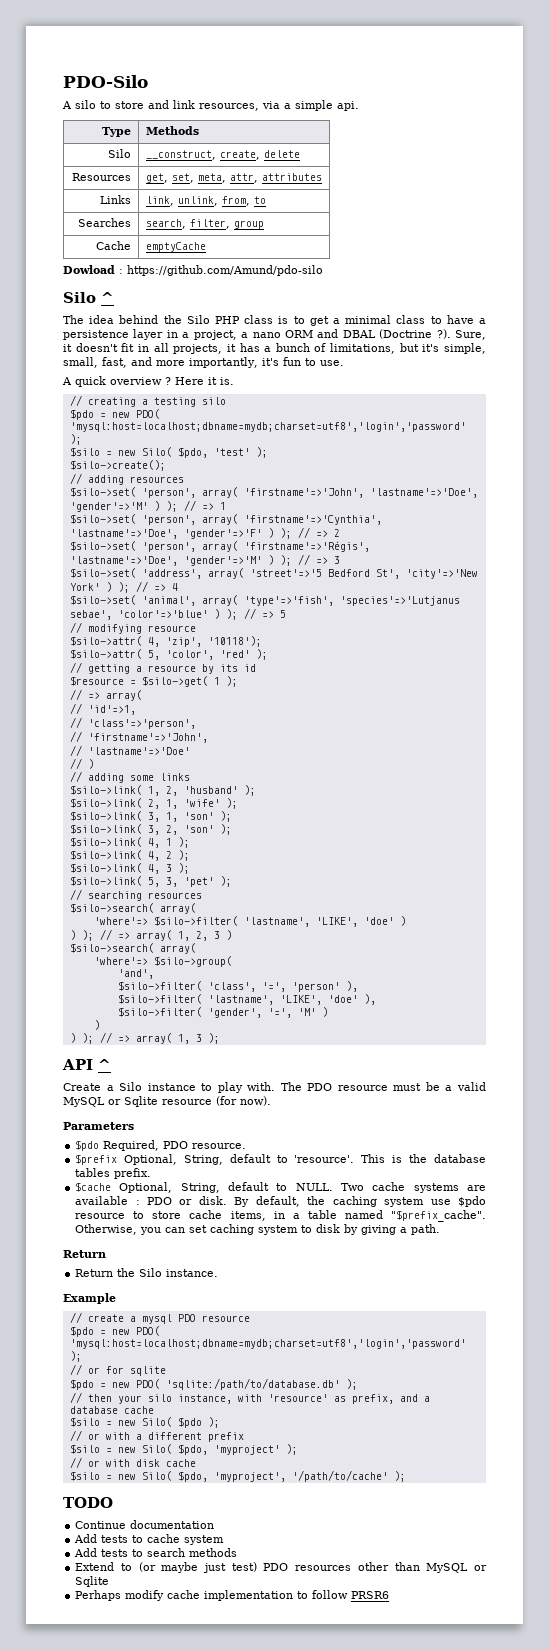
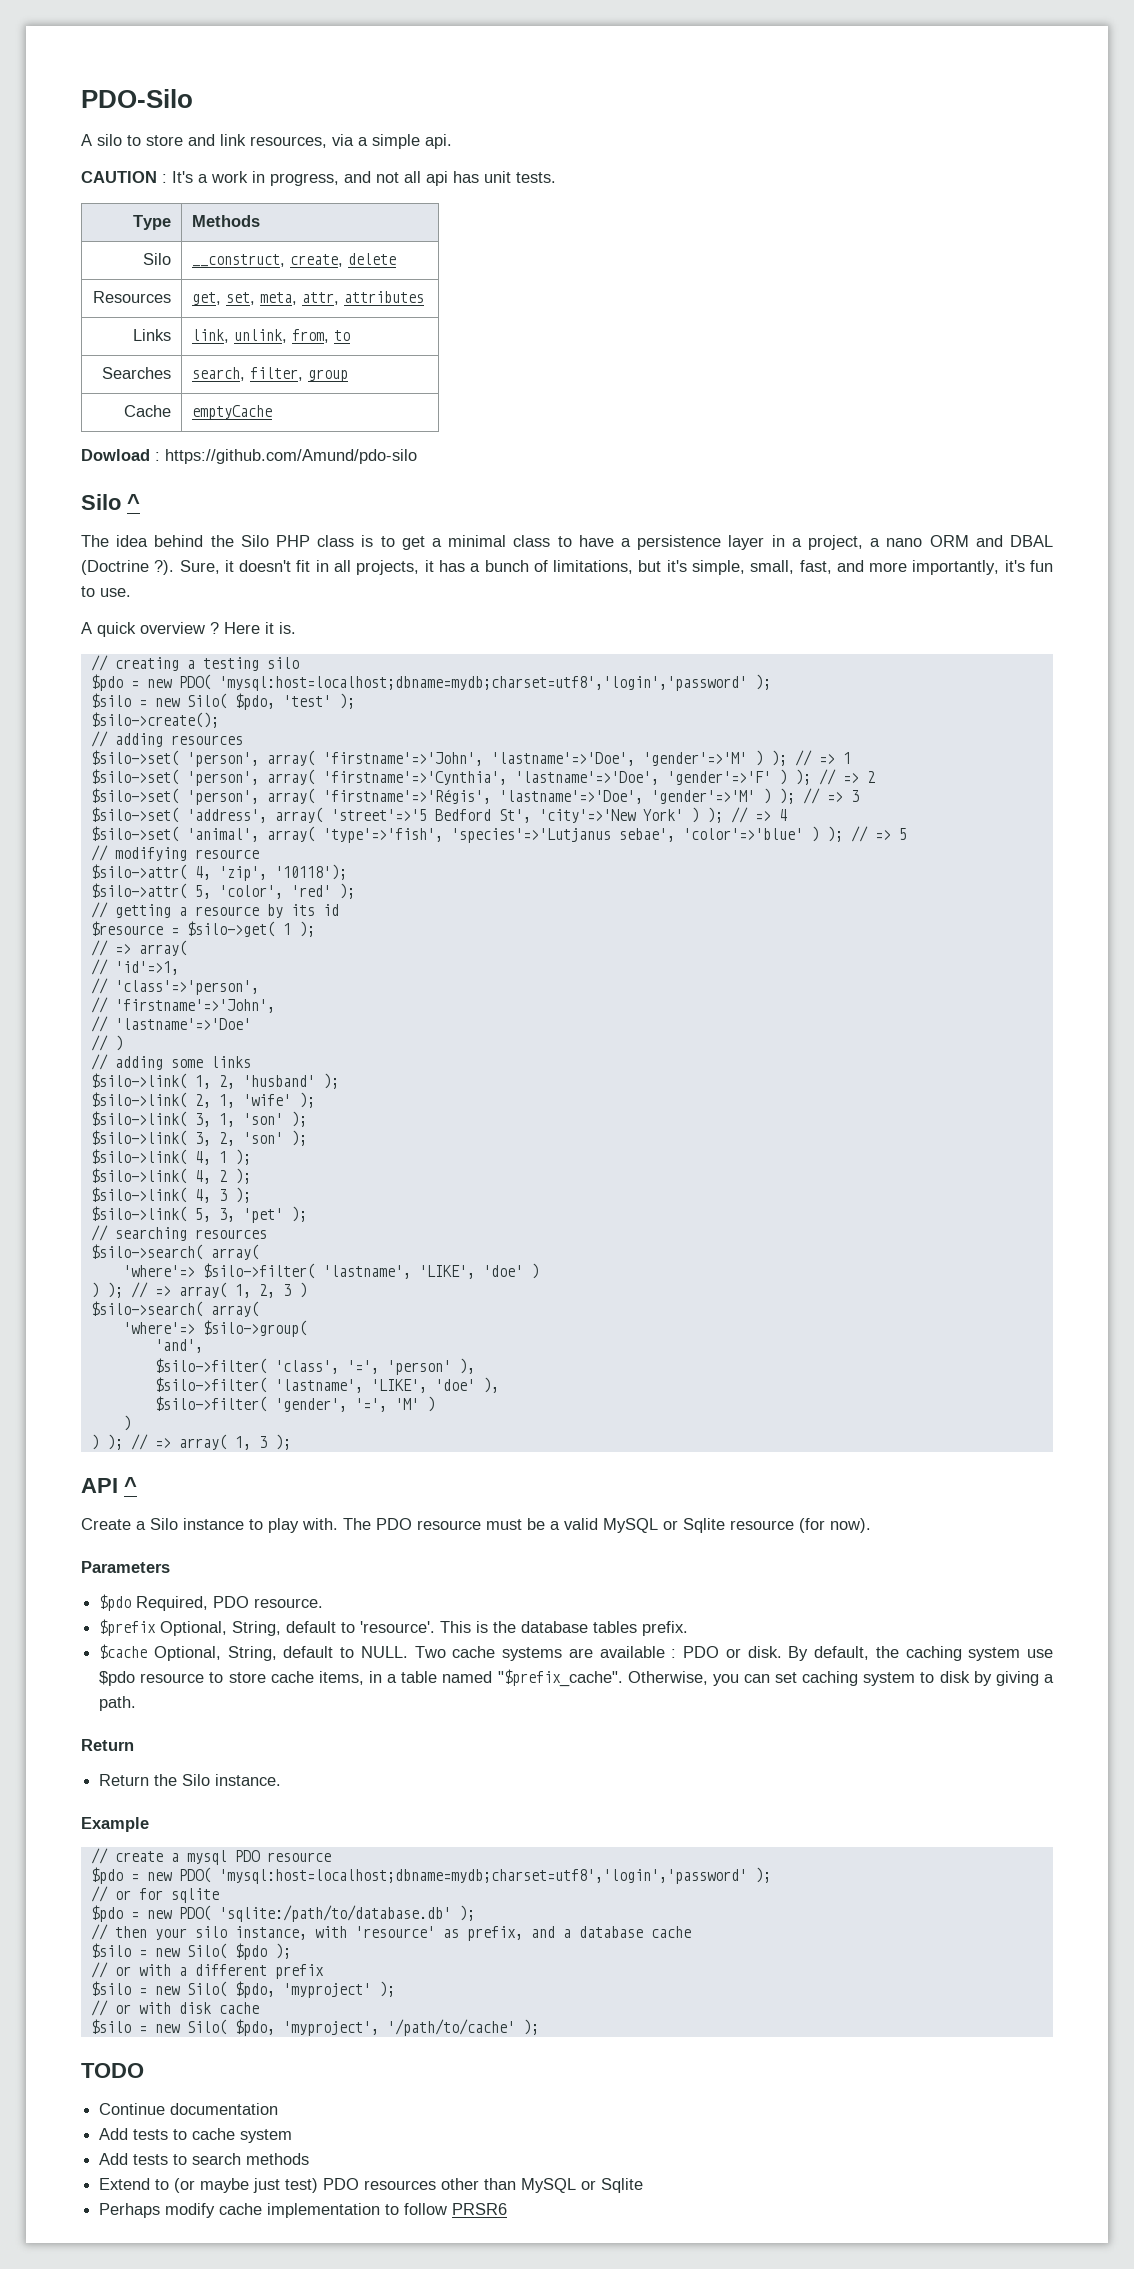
(359, 106) none -> [81,171,556,186] // CAUTION : It's a work in progress, and not all api has unit tests.

